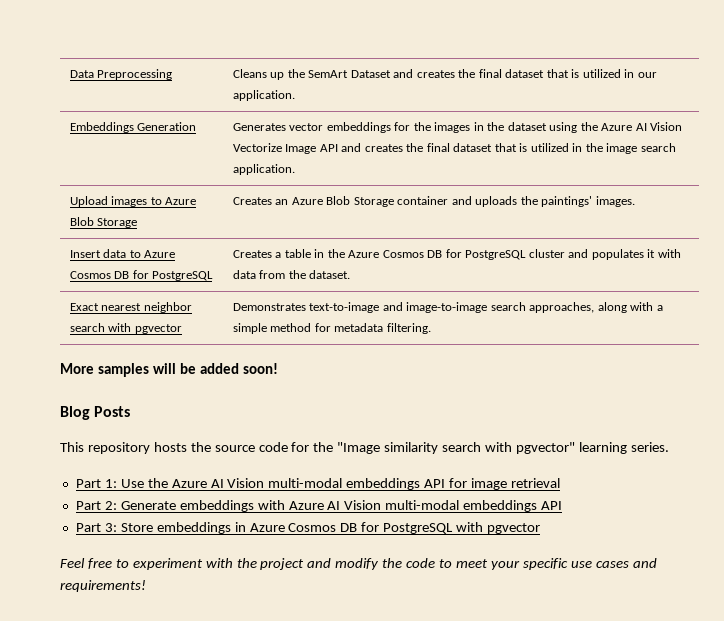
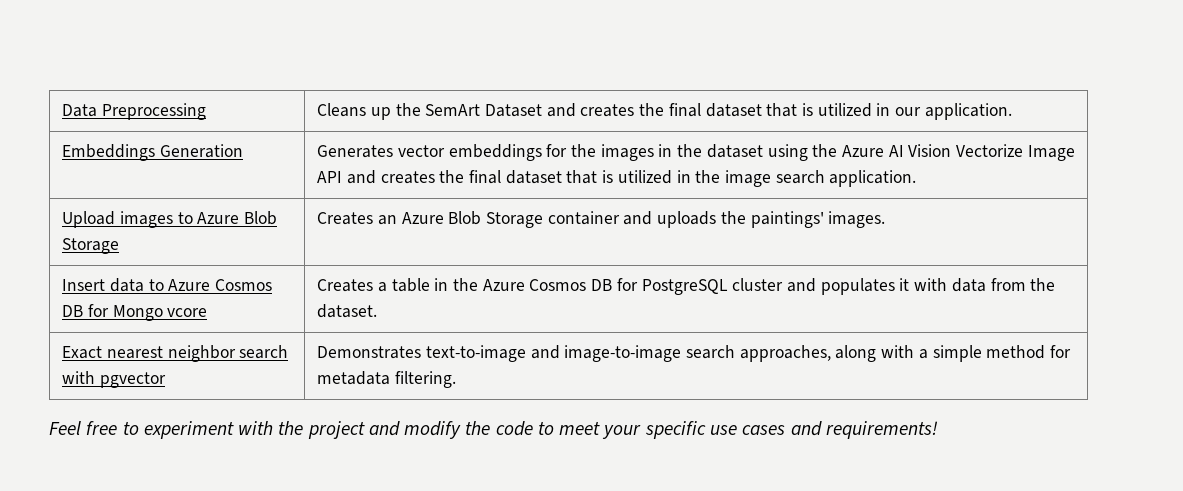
[152,271,214,281] PostgreSQL -> [112,305,208,321] Mongo vcore
[60,363,278,377] [60,406,131,420] [60,442,669,454] [75,478,560,490] [75,500,563,512] [75,522,541,534] // More samples will be added soon! // Blog Posts // This repository hosts the source code for the "Image similarity search with pgvector" learning series. // Part 1: Use the Azure AI Vision multi-modal embeddings API for image retrieval // Part 2: Generate embeddings with Azure AI Vision multi-modal embeddings API // Part 3: Store embeddings in Azure Cosmos DB for PostgreSQL with pgvector -> (456, 379) none

